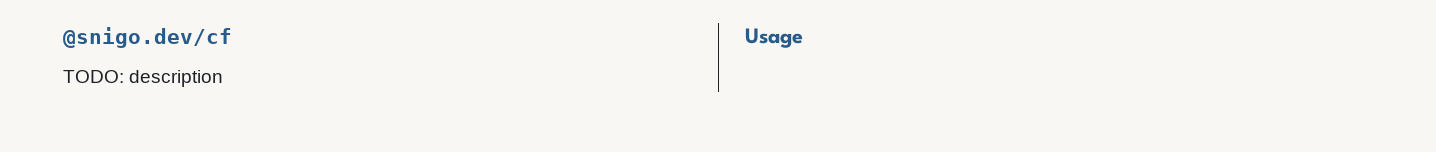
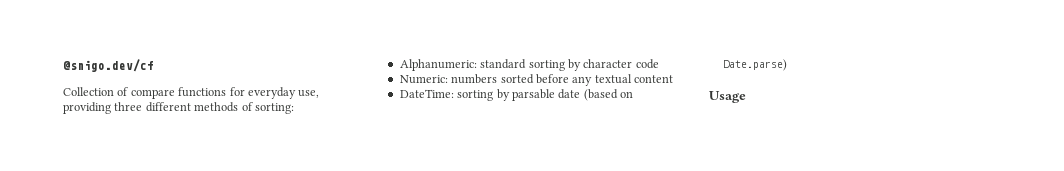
[63,70,224,87] TODO: description -> [63,87,320,99] [63,102,294,114] [399,59,659,71] [399,74,673,86] [399,89,633,101] [722,59,787,71] Collection of compare functions for everyday use, providing three different methods of sorting: // Alphanumeric: standard sorting by character code // Numeric: numbers sorted before any textual content // DateTime: sorting by parsable date (based on Date.parse)

